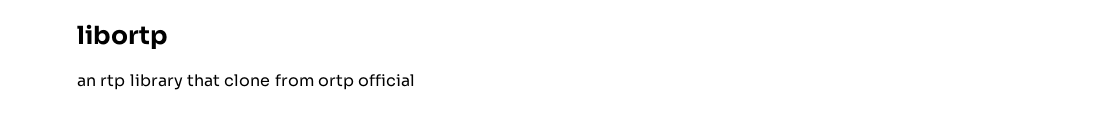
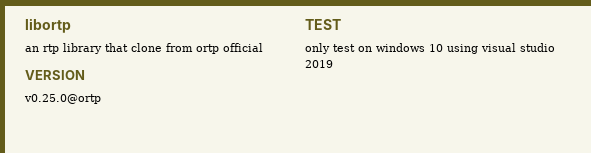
(416, 80) none -> [25,70,85,80] [24,94,101,104] [305,19,341,30] [305,43,555,54] [305,60,333,68] // VERSION // v0.25.0@ortp // TEST // only test on windows 10 using visual studio 2019

